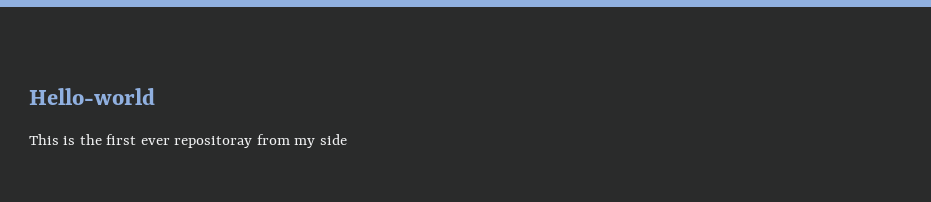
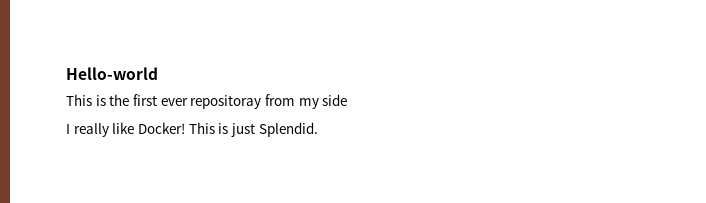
(347, 139) none -> [66,122,318,137] // I really like Docker! This is just Splendid.

